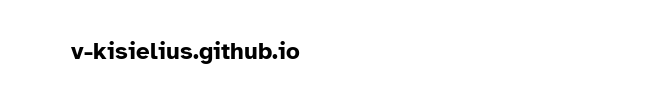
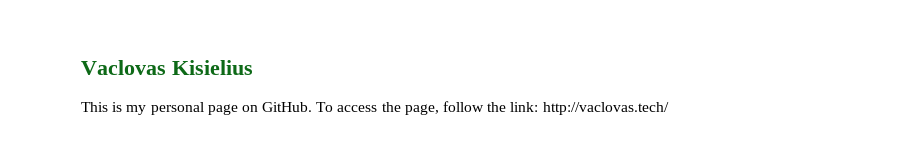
[71,41,300,64] v-kisielius.github.io -> [81,60,253,75] [81,101,669,115] Vaclovas Kisielius // This is my personal page on GitHub. To access the page, follow the link: http://vaclovas.tech/

